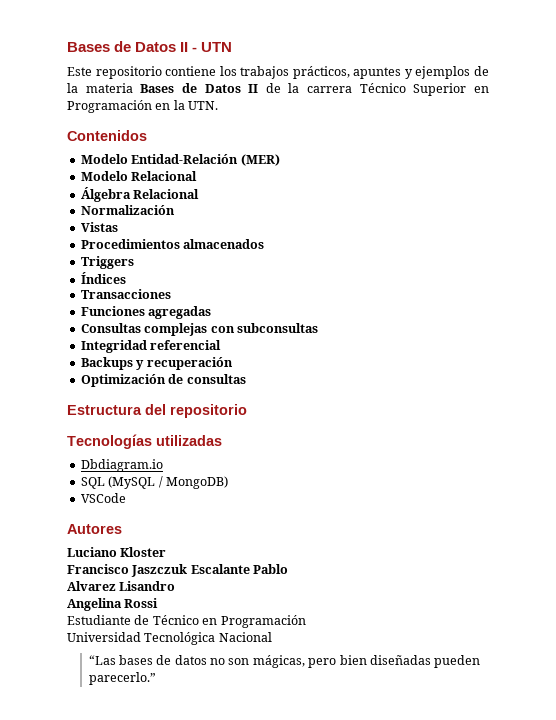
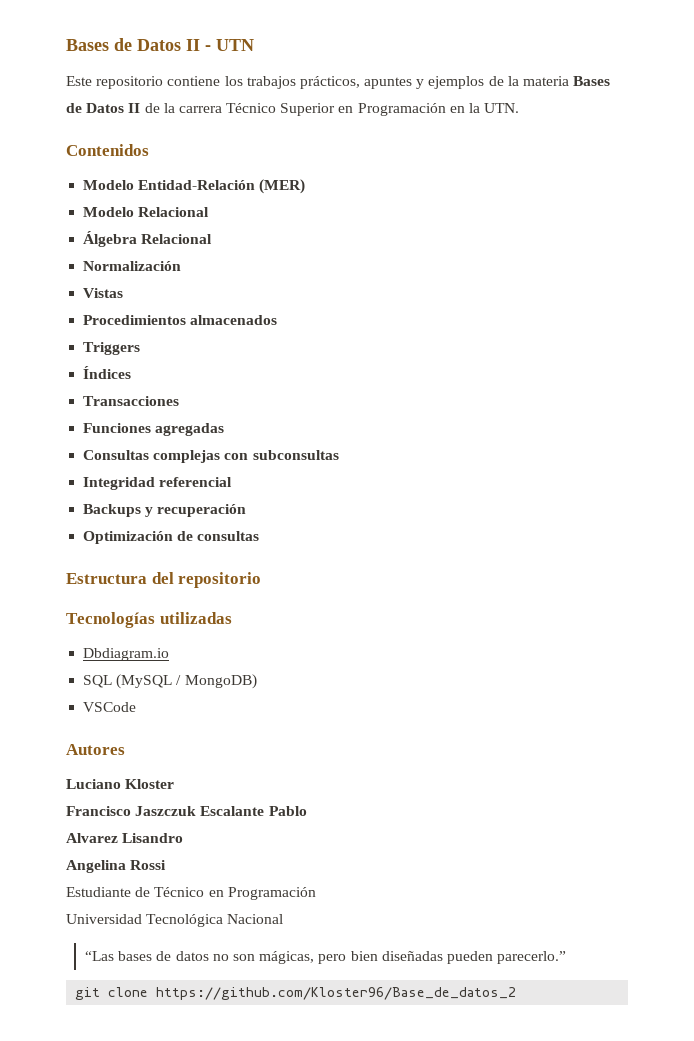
(156, 678) none -> [75,987,517,1000] // git clone https://github.com/Kloster96/Base_de_datos_2

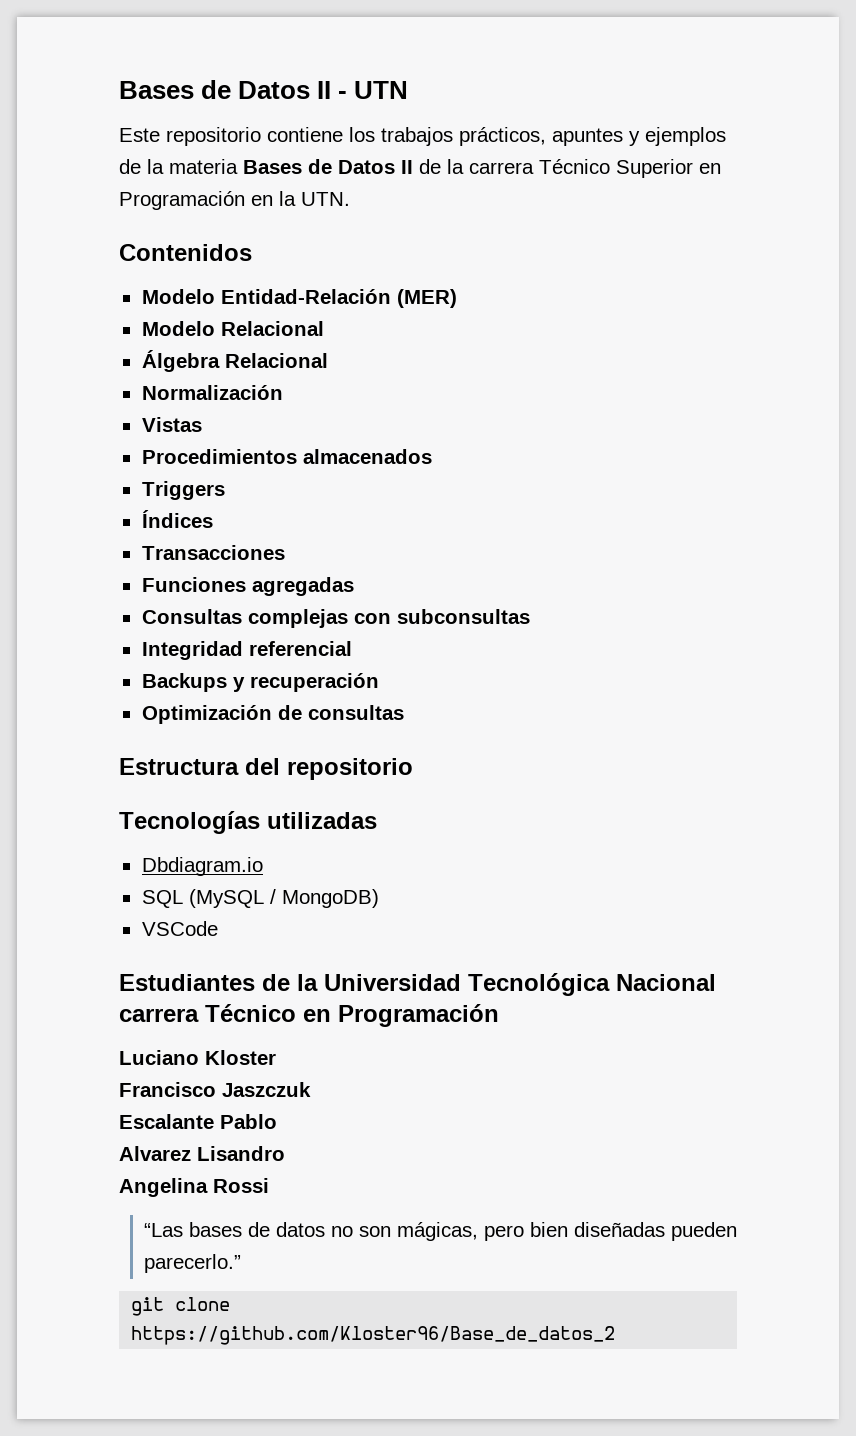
[66,744,125,755] Autores -> [119,973,716,996] [119,1004,499,1027] Estudiantes de la Universidad Tecnológica Nacional carrera Técnico en Programación
(197, 811) none -> (311, 1089) //
[66,887,316,900] [66,914,284,927] // Estudiante de Técnico en Programación // Universidad Tecnológica Nacional -> (269, 1185) none

